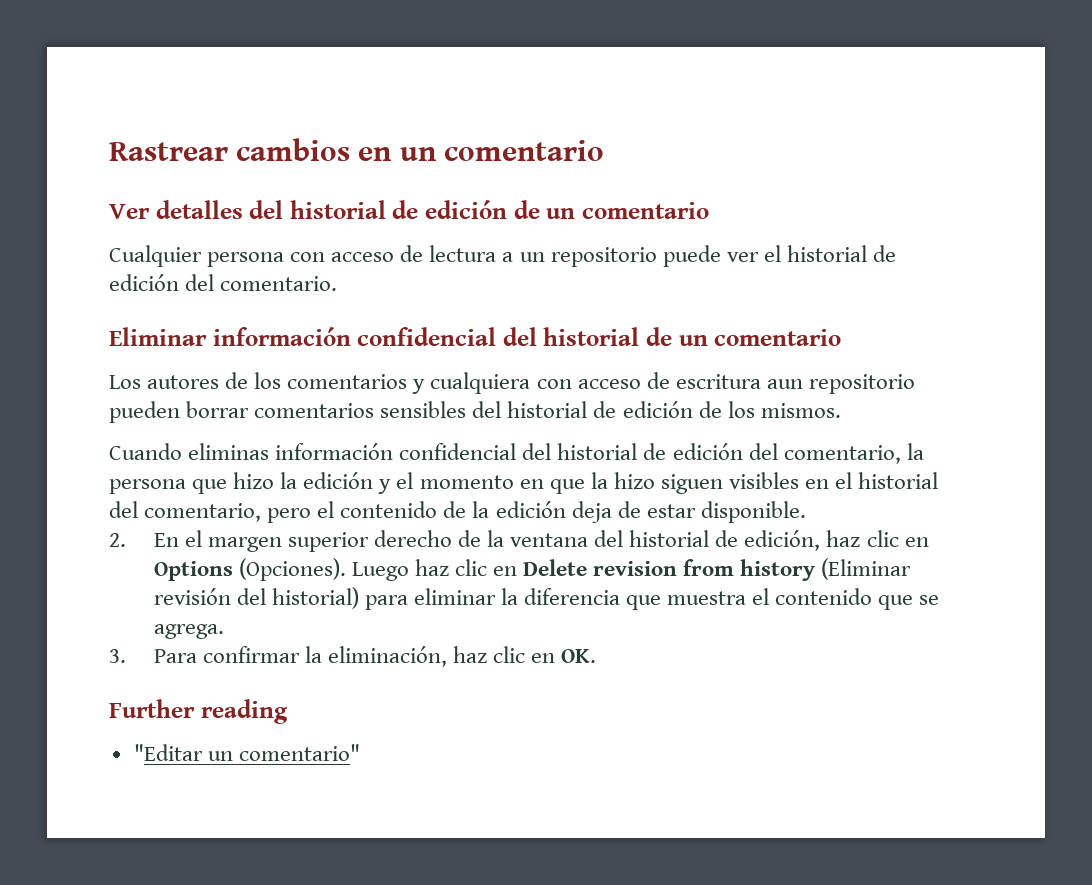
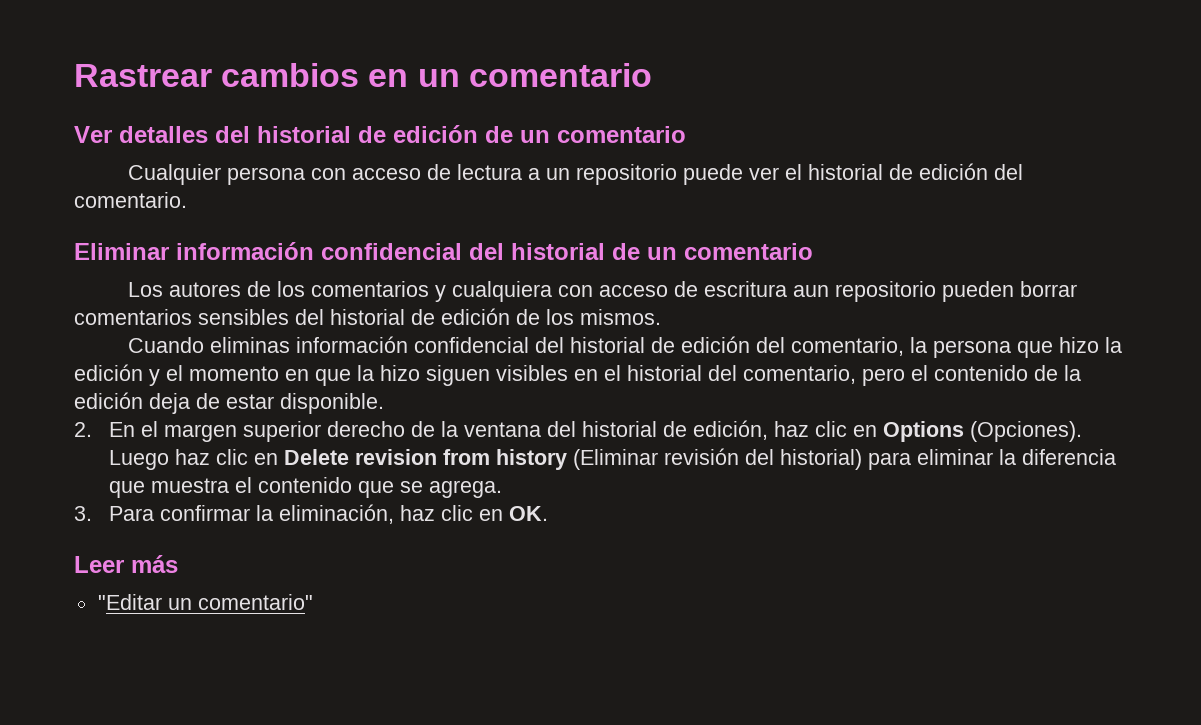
[109,699,288,724] Further reading -> [74,555,178,573] Leer más

